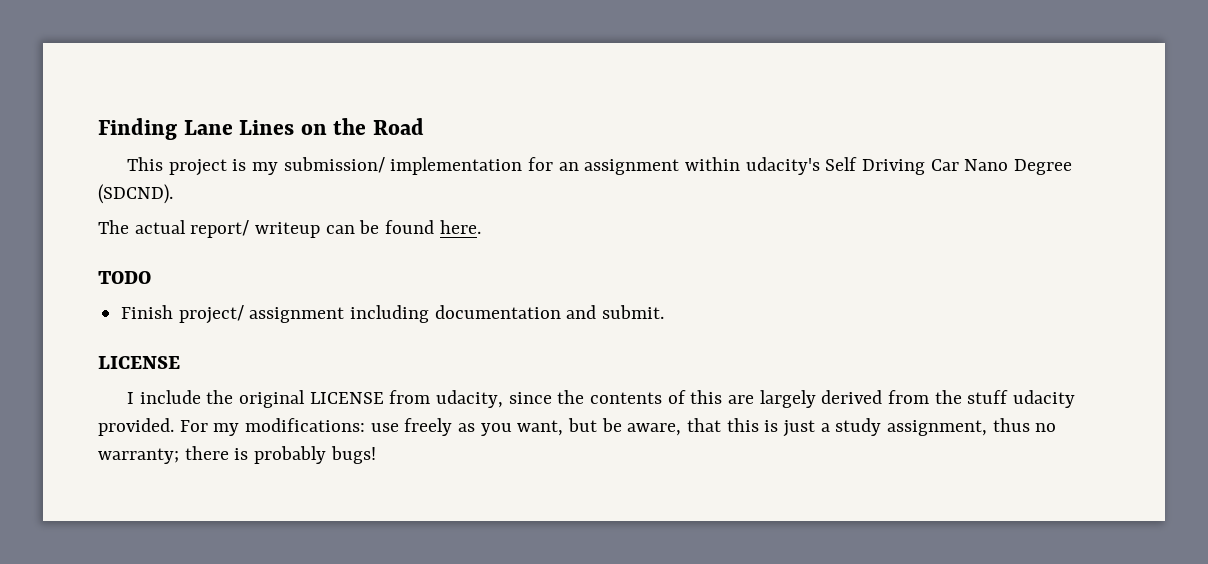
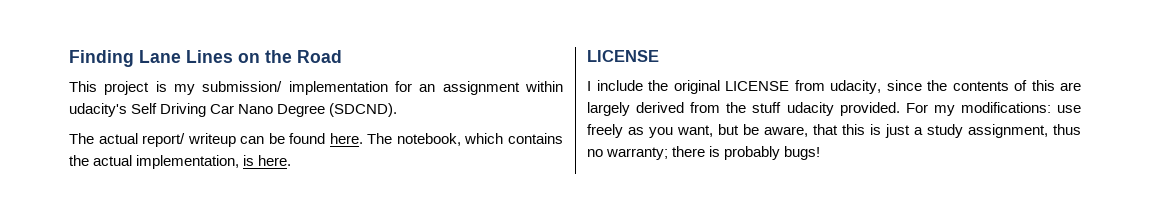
[98,271,151,284] [121,305,665,324] // TODO // Finish project/ assignment including documentation and submit. -> [367,133,564,146] [69,155,292,169] The notebook, which contains the actual implementation, is here.

